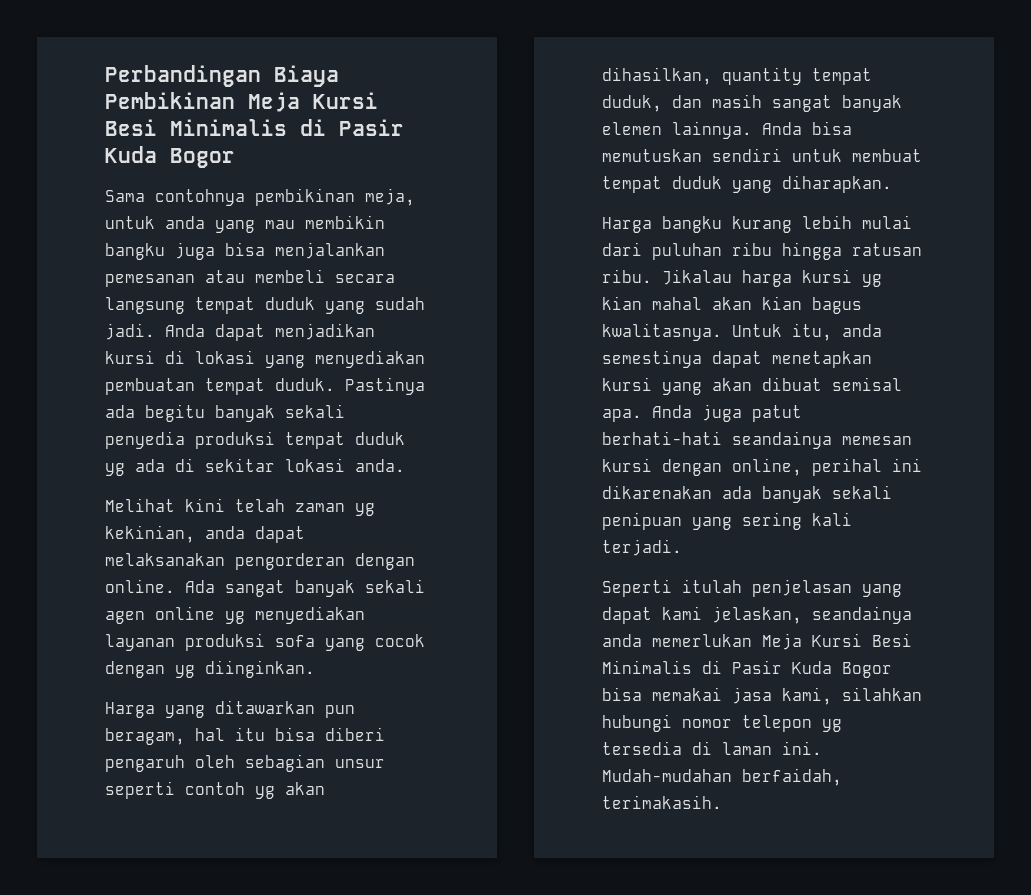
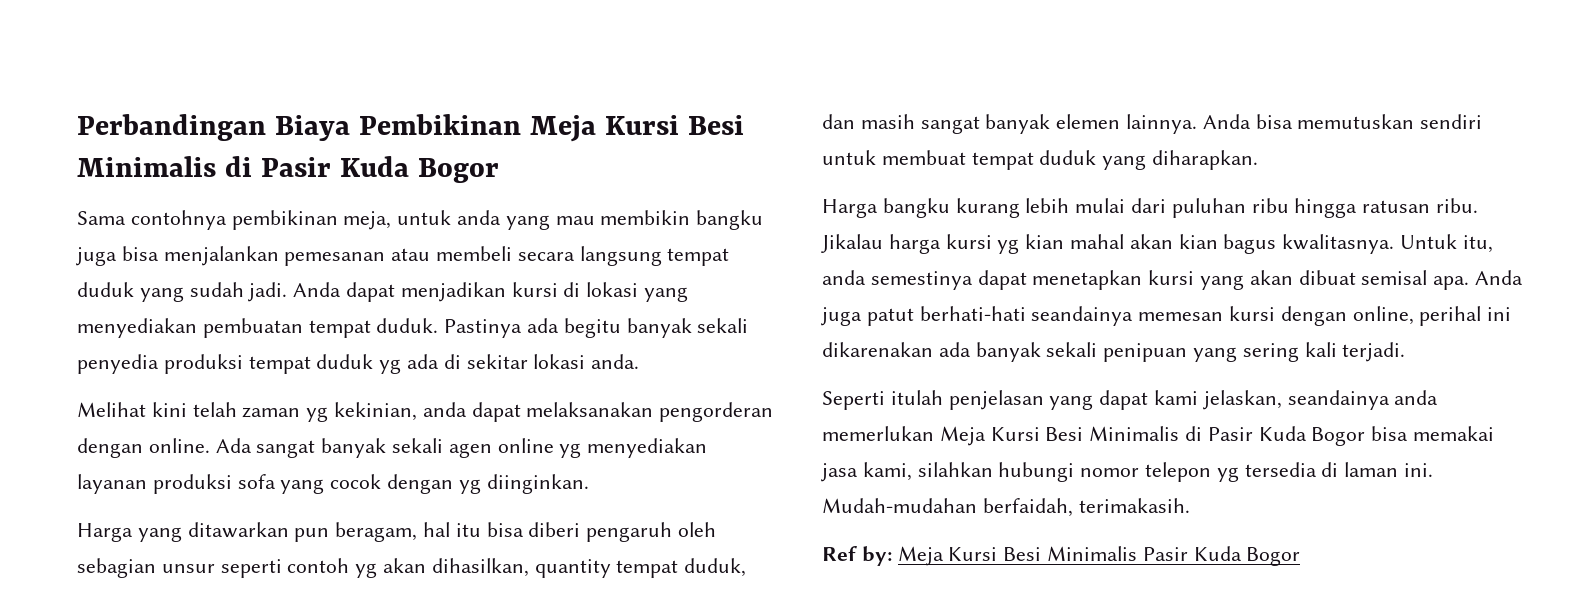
(722, 802) none -> [822,546,1301,566] // Ref by: Meja Kursi Besi Minimalis Pasir Kuda Bogor

